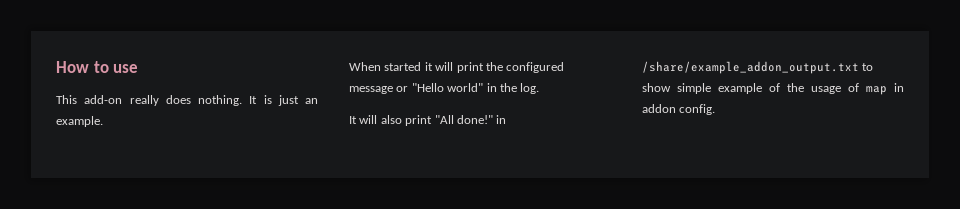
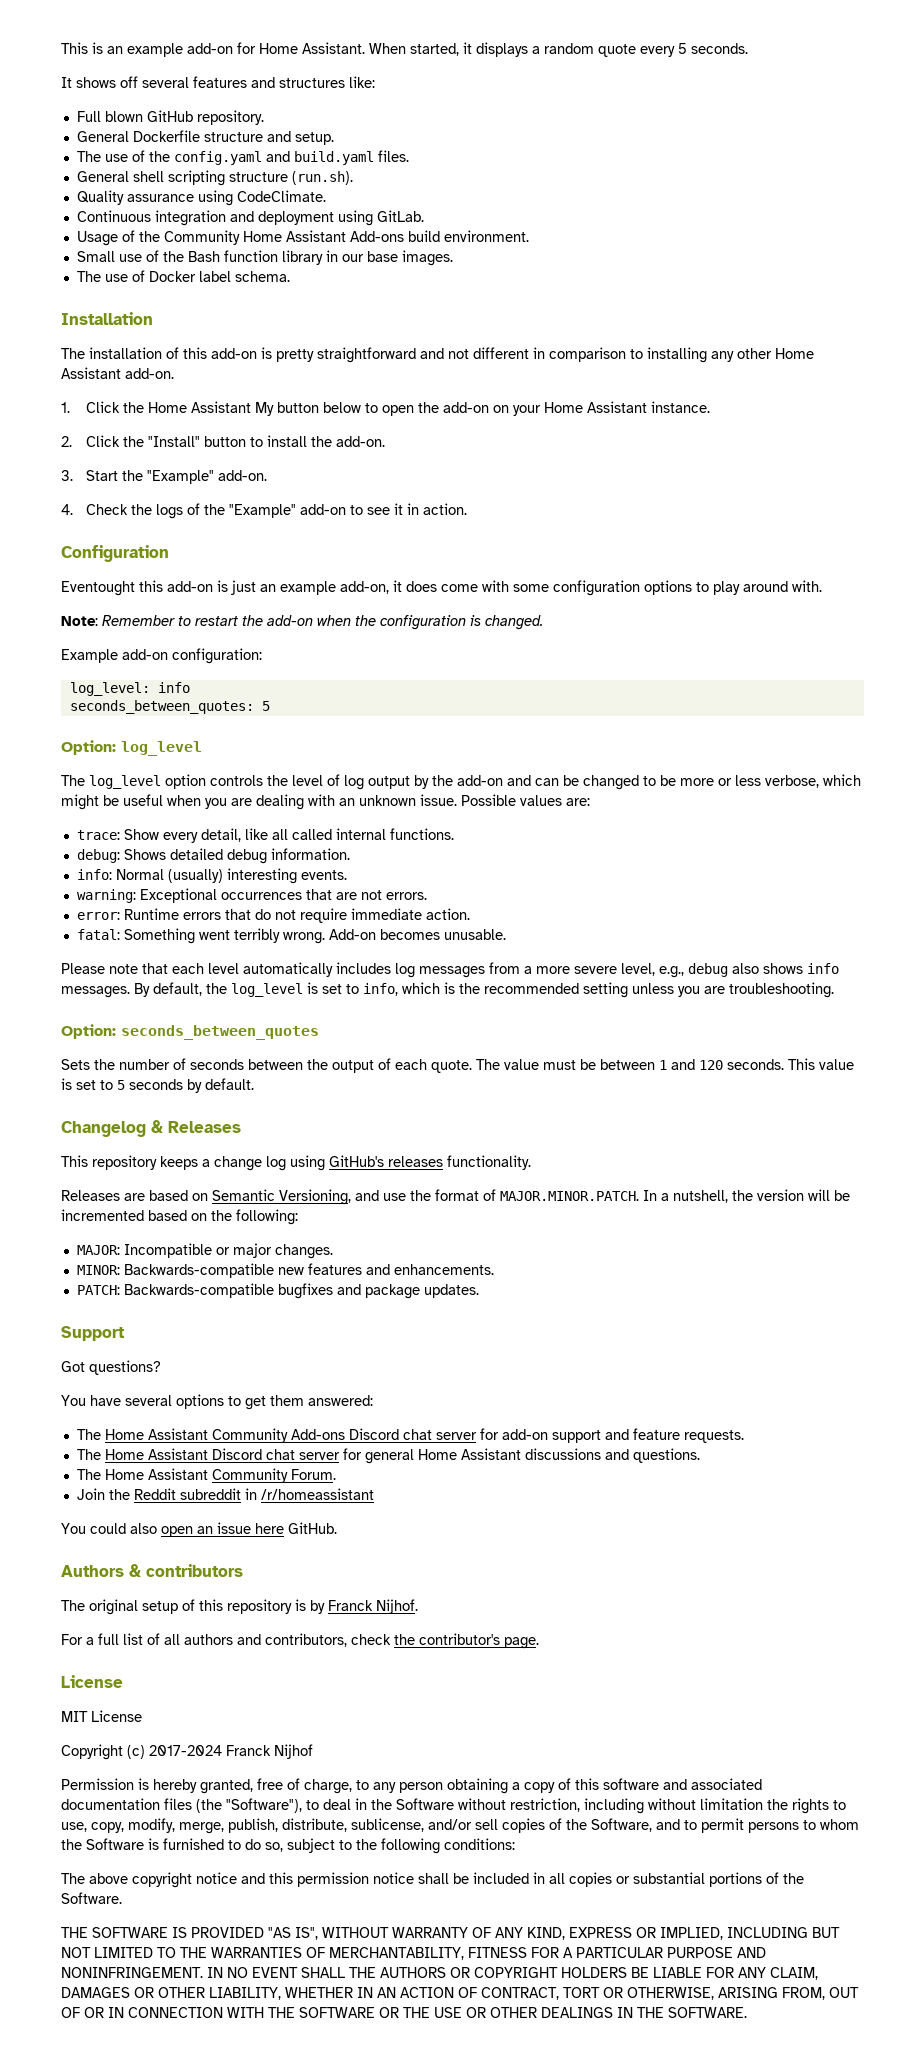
[56,61,139,73] [56,95,318,106] [56,116,103,127] [349,62,565,73] [349,83,540,94] [349,115,507,126] [642,61,874,74] [642,83,904,95] [642,104,716,115] How to use // This add-on really does nothing. It is just an example. // When started it will print the configured message or "Hello world" in the log. // It will also print "All done!" in /share/example_addon_output.txt to show simple example of the usage of map in addon config. -> [61,42,748,57] [61,76,375,88] [76,110,264,125] [76,130,334,145] [76,150,409,165] [76,170,353,186] [76,190,326,206] [76,210,424,226] [76,230,529,246] [76,250,453,266] [76,270,290,282] [61,312,153,325] [61,347,814,363] [61,367,174,379] [61,401,711,416] [61,435,386,447] [61,470,268,484] [61,503,468,519] [61,545,169,562] [61,580,822,596] [61,615,543,630] [61,648,262,664] [69,682,190,696] [69,700,270,714] [61,740,202,756] [61,774,861,790] [61,794,590,810] [76,828,454,843] [76,848,350,864] [76,868,347,884] [76,888,427,903] [76,908,470,923] [76,928,506,944] [61,962,839,978] [61,982,834,998] [61,1024,319,1040] [61,1058,854,1073] [61,1078,254,1093] [61,1120,241,1137] [61,1155,531,1171] [61,1189,850,1205] [61,1209,298,1225] [76,1243,333,1259] [76,1263,494,1278] [76,1283,479,1299] [61,1326,125,1341] [61,1360,161,1375] [61,1394,373,1410] [76,1428,744,1443] [76,1448,700,1464] [76,1468,336,1483] [76,1488,374,1500] [61,1522,337,1537] [61,1564,243,1577] [61,1599,418,1615] [61,1633,539,1649] [61,1675,123,1688] [61,1710,142,1722] [61,1744,313,1760] [61,1778,762,1794] [61,1798,846,1814] [61,1818,859,1834] [61,1838,515,1854] [61,1872,804,1888] [61,1892,122,1904] [61,1927,840,1940] [61,1947,766,1960] [61,1967,818,1980] [61,1987,859,2000] [61,2007,747,2018] This is an example add-on for Home Assistant. When started, it displays a random quote every 5 seconds. // It shows off several features and structures like: // Full blown GitHub repository. // General Dockerfile structure and setup. // The use of the config.yaml and build.yaml files. // General shell scripting structure (run.sh). // Quality assurance using CodeClimate. // Continuous integration and deployment using GitLab. // Usage of the Community Home Assistant Add-ons build environment. // Small use of the Bash function library in our base images. // The use of Docker label schema. // Installation // The installation of this add-on is pretty straightforward and not different in comparison to installing any other Home Assistant add-on. // 1. Click the Home Assistant My button below to open the add-on on your Home Assistant instance. // 2. Click the "Install" button to install the add-on. // 3. Start the "Example" add-on. // 4. Check the logs of the "Example" add-on to see it in action. // Configuration // Eventought this add-on is just an example add-on, it does come with some configuration options to play around with. // Note: Remember to restart the add-on when the configuration is changed. // Example add-on configuration: // log_level: info // seconds_between_quotes: 5 // Option: log_level // The log_level option controls the level of log output by the add-on and can be changed to be more or less verbose, which might be useful when you are dealing with an unknown issue. Possible values are: // trace: Show every detail, like all called internal functions. // debug: Shows detailed debug information. // info: Normal (usually) interesting events. // warning: Exceptional occurrences that are not errors. // error: Runtime errors that do not require immediate action. // fatal: Something went terribly wrong. Add-on becomes unusable. // Please note that each level automatically includes log messages from a more severe level, e.g., debug also shows info messages. By default, the log_level is set to info, which is the recommended setting unless you are troubleshooting. // Option: seconds_between_quotes // Sets the number of seconds between the output of each quote. The value must be between 1 and 120 seconds. This value is set to 5 seconds by default. // Changelog & Releases // This repository keeps a change log using GitHub's releases functionality. // Releases are based on Semantic Versioning, and use the format of MAJOR.MINOR.PATCH. In a nutshell, the version will be incremented based on the following: // MAJOR: Incompatible or major changes. // MINOR: Backwards-compatible new features and enhancements. // PATCH: Backwards-compatible bugfixes and package updates. // Support // Got questions? // You have several options to get them answered: // The Home Assistant Community Add-ons Discord chat server for add-on support and feature requests. // The Home Assistant Discord chat server for general Home Assistant discussions and questions. // The Home Assistant Community Forum. // Join the Reddit subreddit in /r/homeassistant // You could also open an issue here GitHub. // Authors & contributors // The original setup of this repository is by Franck Nijhof. // For a full list of all authors and contributors, check the contributor's page. // License // MIT License // Copyright (c) 2017-2024 Franck Nijhof // Permission is hereby granted, free of charge, to any person obtaining a copy of this software and associated documentation files (the "Software"), to deal in the Software without restriction, including without limitation the rights to use, copy, modify, merge, publish, distribute, sublicense, and/or sell copies of the Software, and to permit persons to whom the Software is furnished to do so, subject to the following conditions: // The above copyright notice and this permission notice shall be included in all copies or substantial portions of the Software. // THE SOFTWARE IS PROVIDED "AS IS", WITHOUT WARRANTY OF ANY KIND, EXPRESS OR IMPLIED, INCLUDING BUT NOT LIMITED TO THE WARRANTIES OF MERCHANTABILITY, FITNESS FOR A PARTICULAR PURPOSE AND NONINFRINGEMENT. IN NO EVENT SHALL THE AUTHORS OR COPYRIGHT HOLDERS BE LIABLE FOR ANY CLAIM, DAMAGES OR OTHER LIABILITY, WHETHER IN AN ACTION OF CONTRACT, TORT OR OTHERWISE, ARISING FROM, OUT OF OR IN CONNECTION WITH THE SOFTWARE OR THE USE OR OTHER DEALINGS IN THE SOFTWARE.

